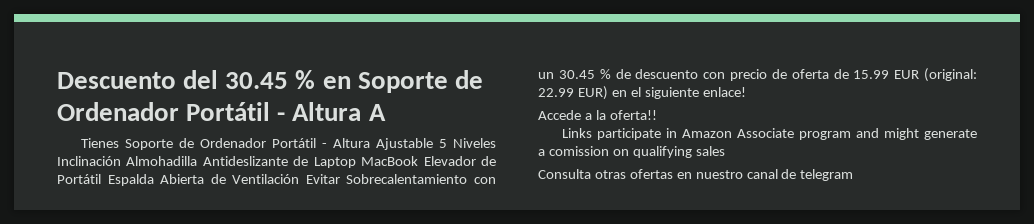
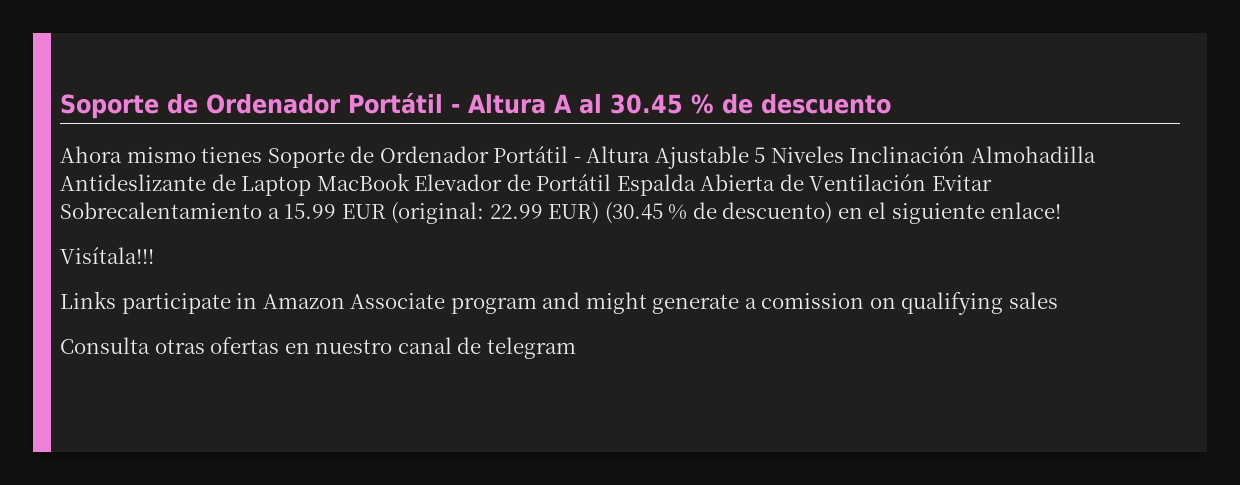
[57,70,351,89] Descuento del 30.45 % en -> (60, 106) none
[81,138,120,148] // Tienes -> [579,94,891,114] [60,146,263,163] al 30.45 % de descuento // Ahora mismo tienes
[473,177,496,184] [538,69,849,81] con un 30.45 % de descuento con precio de oferta de -> [267,208,280,219] a
(608, 93) none -> [604,202,833,224] (30.45 % de descuento)
[538,110,657,120] Accede a la oferta!! -> [60,247,154,264] Visítala!!!

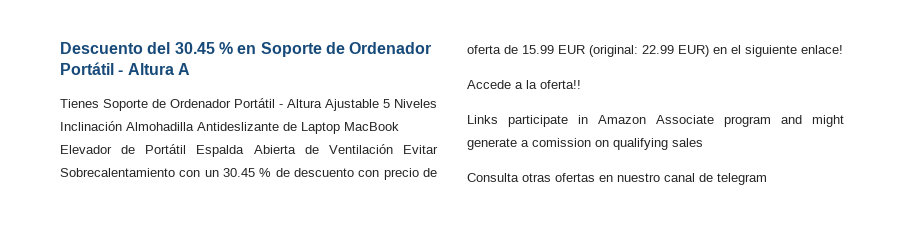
(60, 106) none -> [60,42,257,54] Descuento del 30.45 % en
[579,94,891,114] [60,146,263,163] al 30.45 % de descuento // Ahora mismo tienes -> [60,99,99,108] // Tienes
[267,208,280,219] a -> [179,168,437,180] [467,45,518,54] con un 30.45 % de descuento con precio de oferta de
[604,202,833,224] (30.45 % de descuento) -> (709, 51) none
[60,247,154,264] Visítala!!! -> [467,80,581,89] Accede a la oferta!!

